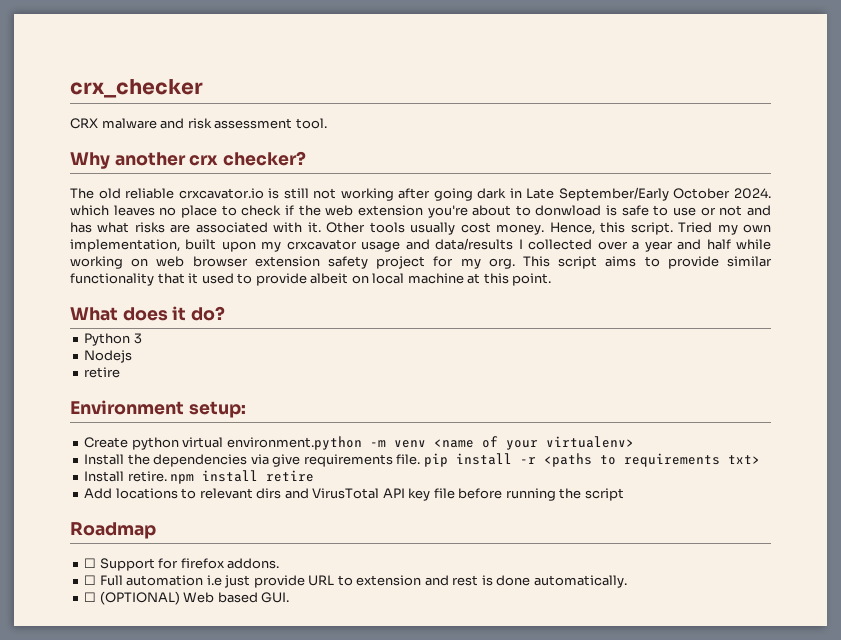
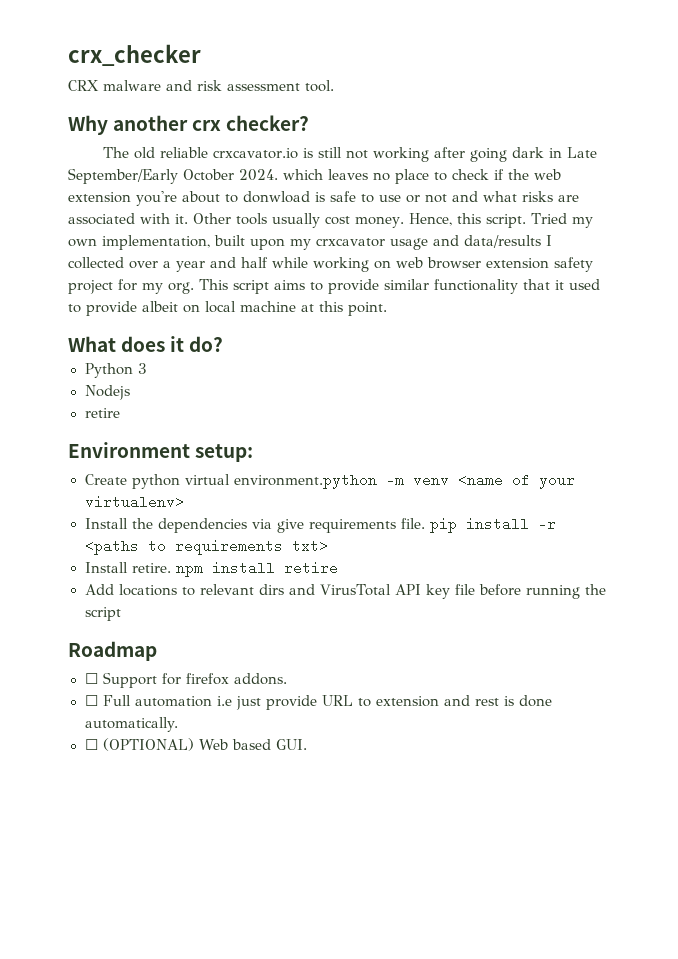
[70,222,92,233] has -> (478, 196) none

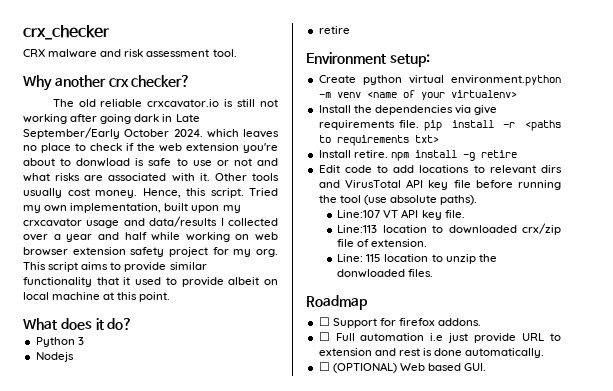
[283,561,338,575] [84,584,114,595] retire // Add -> [462,150,517,161] [318,165,415,173] -g retire // Edit code to add
[84,607,121,621] script -> [339,195,478,205] [337,209,465,220] [337,223,561,235] [337,239,428,247] [337,254,497,264] [337,269,434,278] tool (use absolute paths). // Line:107 VT API key file. // Line:113 location to downloaded crx/zip file of extension. // Line: 115 location to unzip the donwloaded files.

